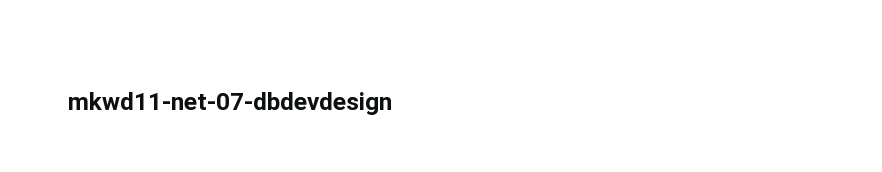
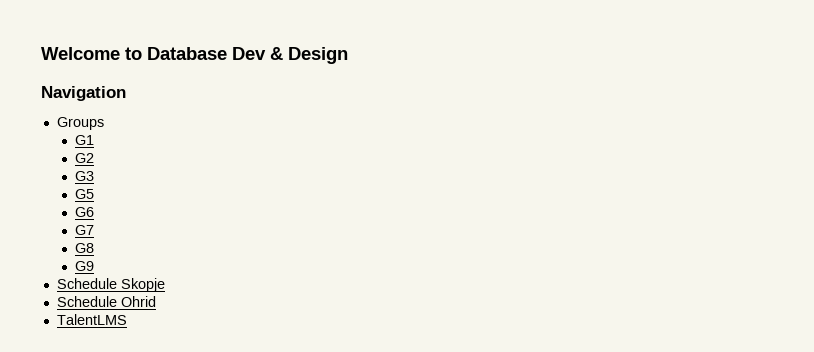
[68,92,392,115] mkwd11-net-07-dbdevdesign -> [41,47,348,64] [41,86,126,101] [56,117,104,130] [75,135,95,145] [75,153,95,163] [75,171,95,181] [75,189,95,199] [75,207,95,217] [75,225,95,235] [75,243,95,253] [75,261,95,271] [56,278,165,292] [56,296,156,307] [56,314,127,325] Welcome to Database Dev & Design // Navigation // Groups // G1 // G2 // G3 // G5 // G6 // G7 // G8 // G9 // Schedule Skopje // Schedule Ohrid // TalentLMS

